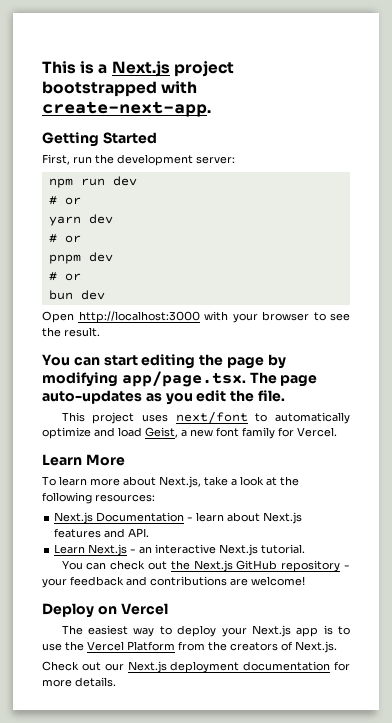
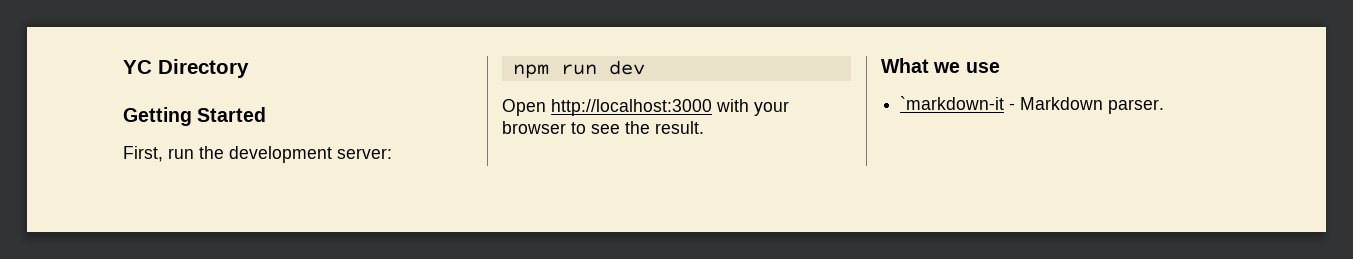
[42,61,234,77] [42,81,198,97] [42,101,211,117] This is a Next.js project bootstrapped with create-next-app. -> [123,59,249,78] YC Directory
[48,196,81,205] [48,214,113,226] [48,234,81,243] [48,252,113,264] [48,272,81,281] [48,290,105,300] // # or // yarn dev // # or // pnpm dev // # or // bun dev -> (645, 67) none
[42,354,286,369] [42,371,318,387] [42,390,285,405] [61,411,350,424] [42,427,337,439] [42,454,125,466] [42,476,299,488] [42,492,155,504] [54,512,303,524] [54,528,150,538] [54,544,306,556] [61,560,350,572] [42,576,305,588] [42,603,168,618] [61,625,350,637] [42,641,337,653] [42,661,350,673] [42,677,116,687] You can start editing the page by modifying app/page.tsx. The page auto-updates as you edit the file. // This project uses next/font to automatically optimize and load Geist, a new font family for Vercel. // Learn More // To learn more about Next.js, take a look at the following resources: // Next.js Documentation - learn about Next.js features and API. // Learn Next.js - an interactive Next.js tutorial. // You can check out the Next.js GitHub repository - your feedback and contributions are welcome! // Deploy on Vercel // The easiest way to deploy your Next.js app is to use the Vercel Platform from the creators of Next.js. // Check out our Next.js deployment documentation for more details. -> [881,58,1000,73] [900,96,1165,114] What we use // `markdown-it - Markdown parser.

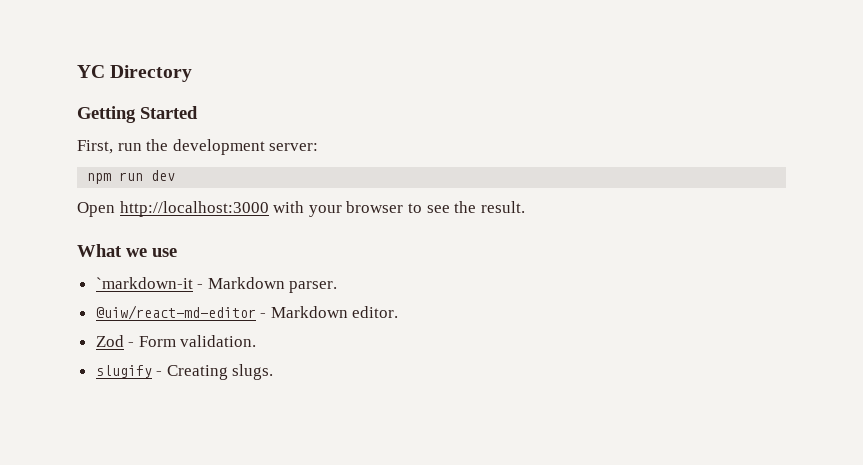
(1165, 106) none -> [95,305,399,320] [95,335,257,347] [95,364,274,380] // @uiw/react-md-editor - Markdown editor. // Zod - Form validation. // slugify - Creating slugs.

